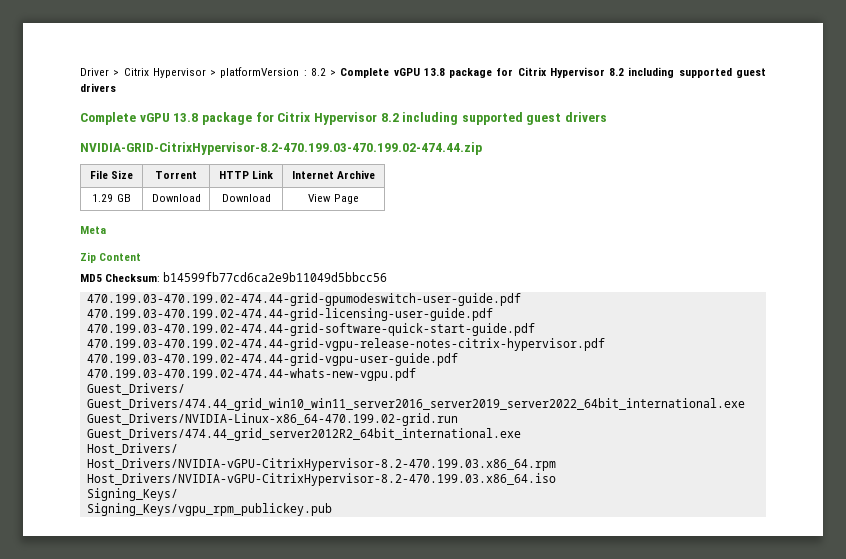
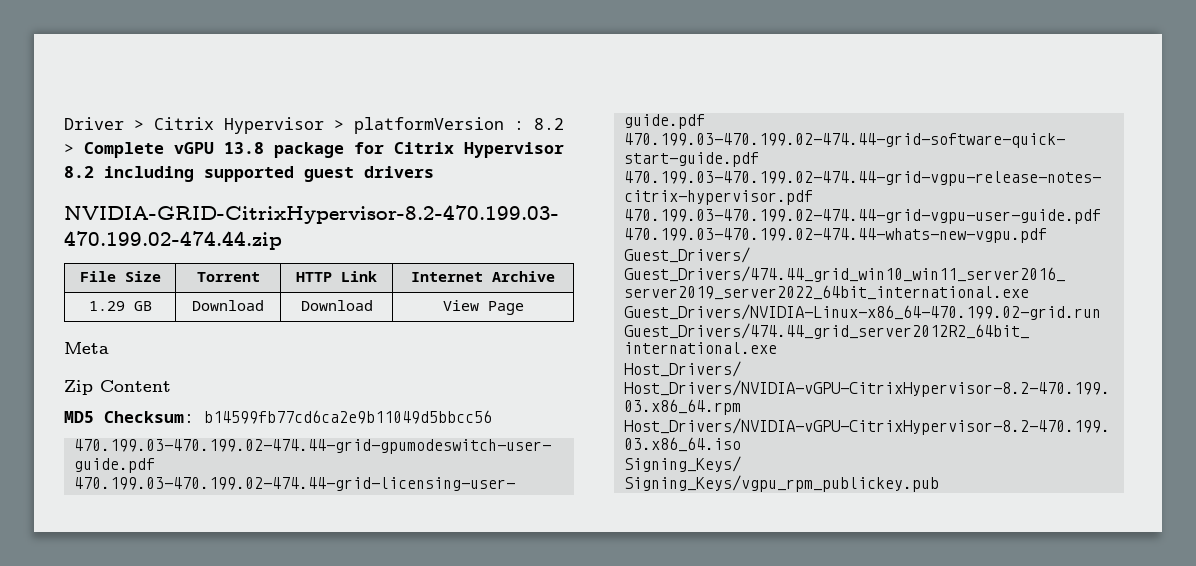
[80,112,608,125] // Complete vGPU 13.8 package for Citrix Hypervisor 8.2 including supported guest drivers -> (434, 172) none

